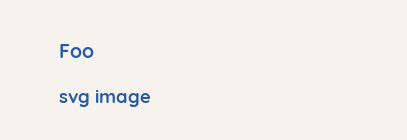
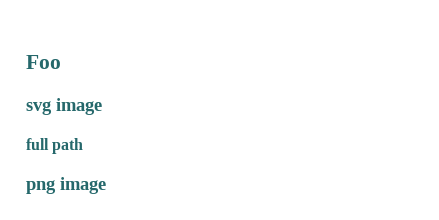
(151, 98) none -> [26,138,84,154] [26,177,106,194] // full path // png image

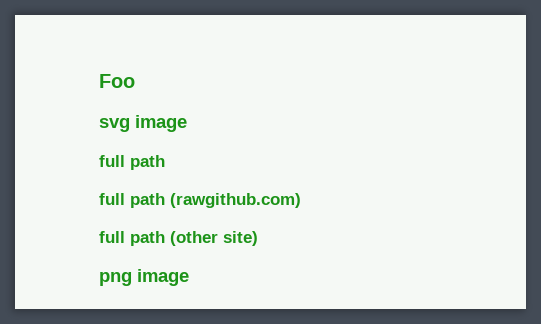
(84, 146) none -> [99,193,301,208] [99,231,258,246] // full path (rawgithub.com) // full path (other site)

